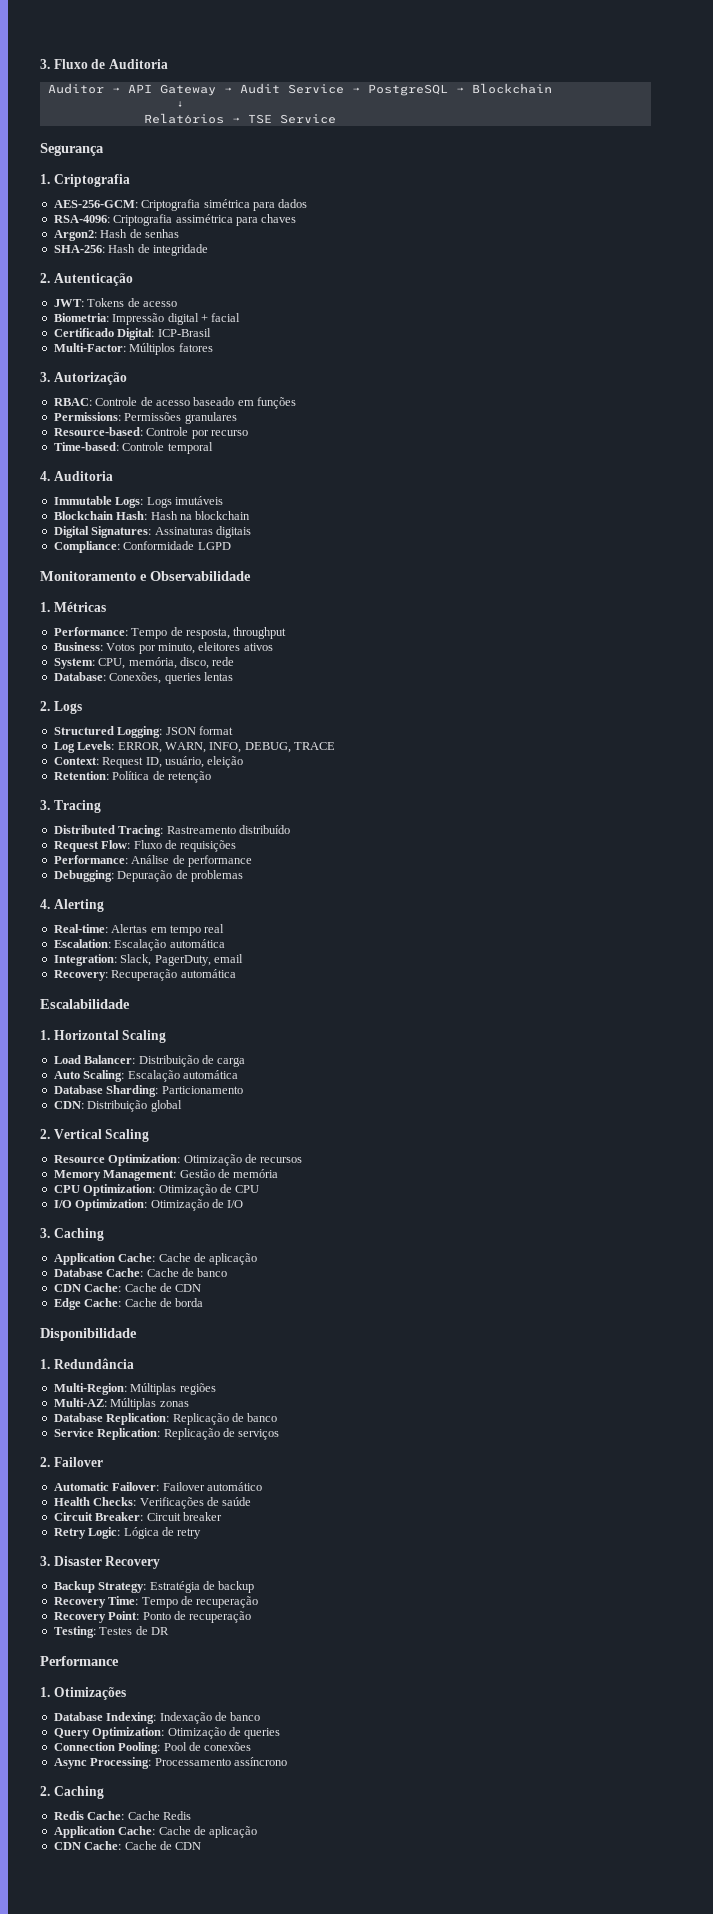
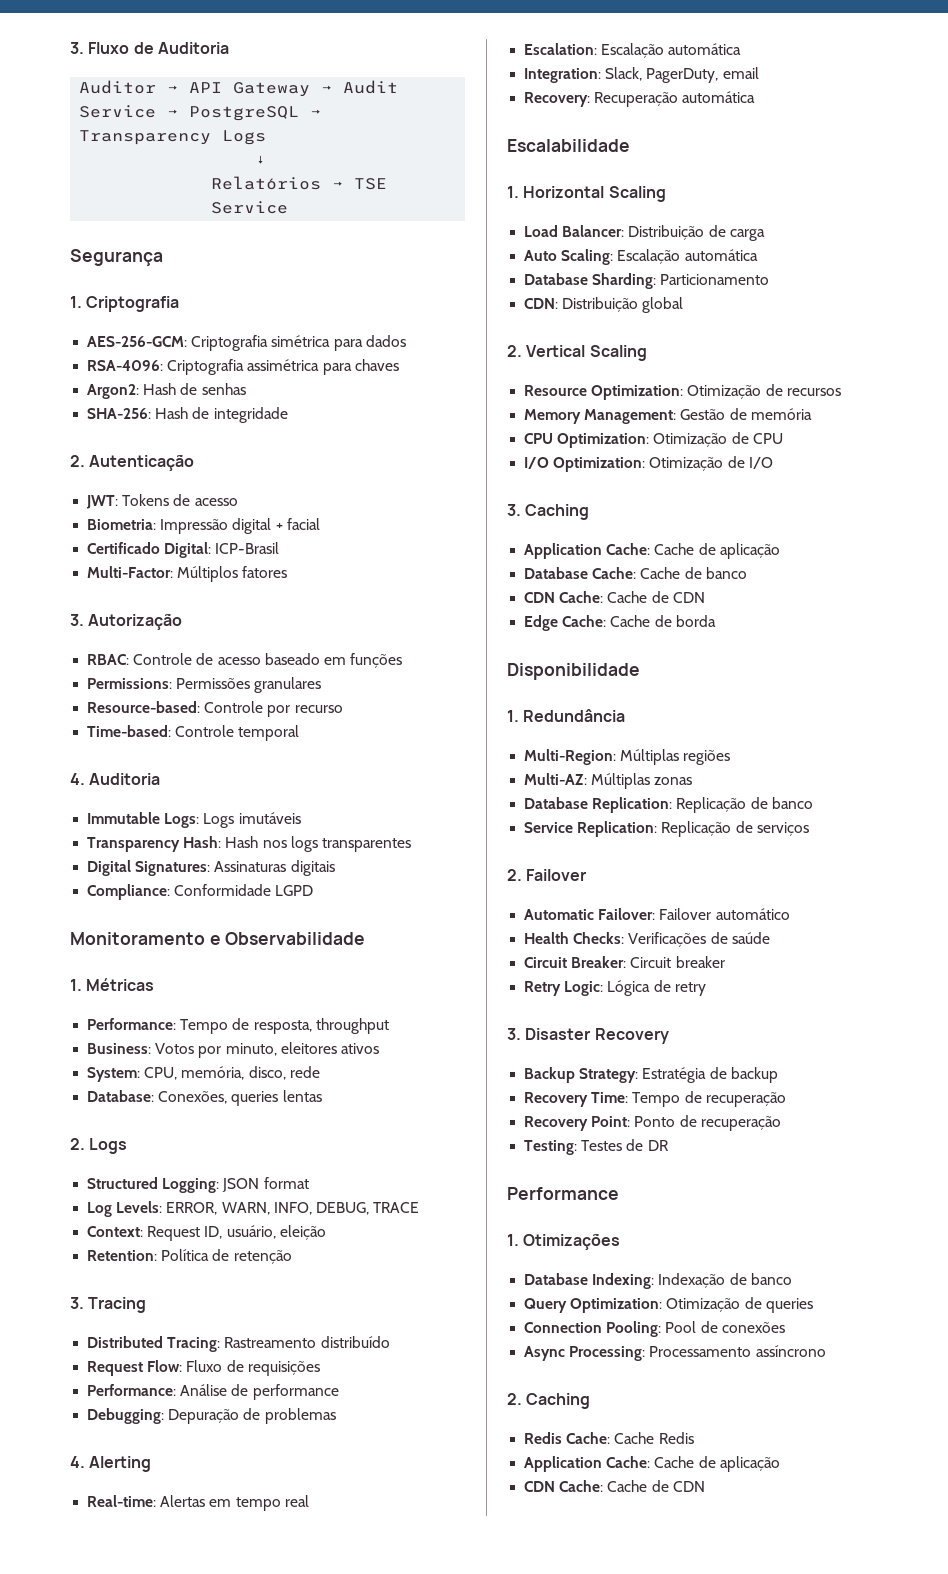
[471,83,552,94] Blockchain -> [79,130,267,145] Transparency Logs
[53,511,113,520] Blockchain -> [87,837,181,852] Transparency
[179,511,251,520] na blockchain -> [262,836,411,852] nos logs transparentes

